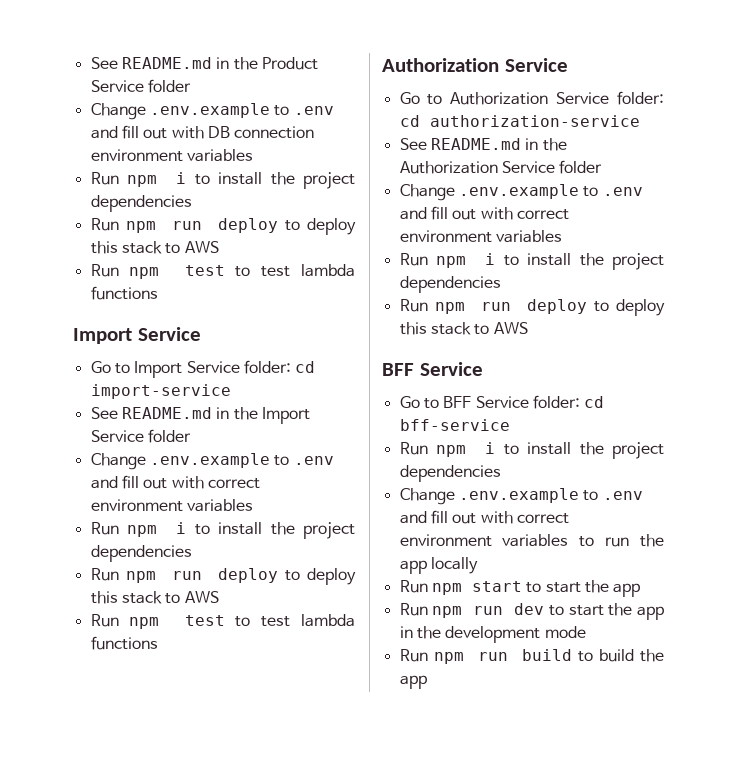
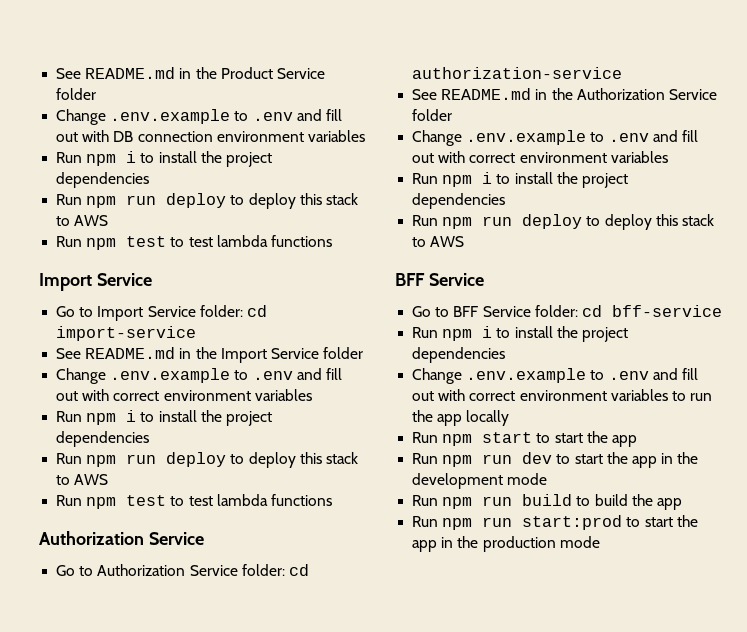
(427, 682) none -> [412,515,698,530] [412,536,600,552] // Run npm run start:prod to start the app in the production mode

